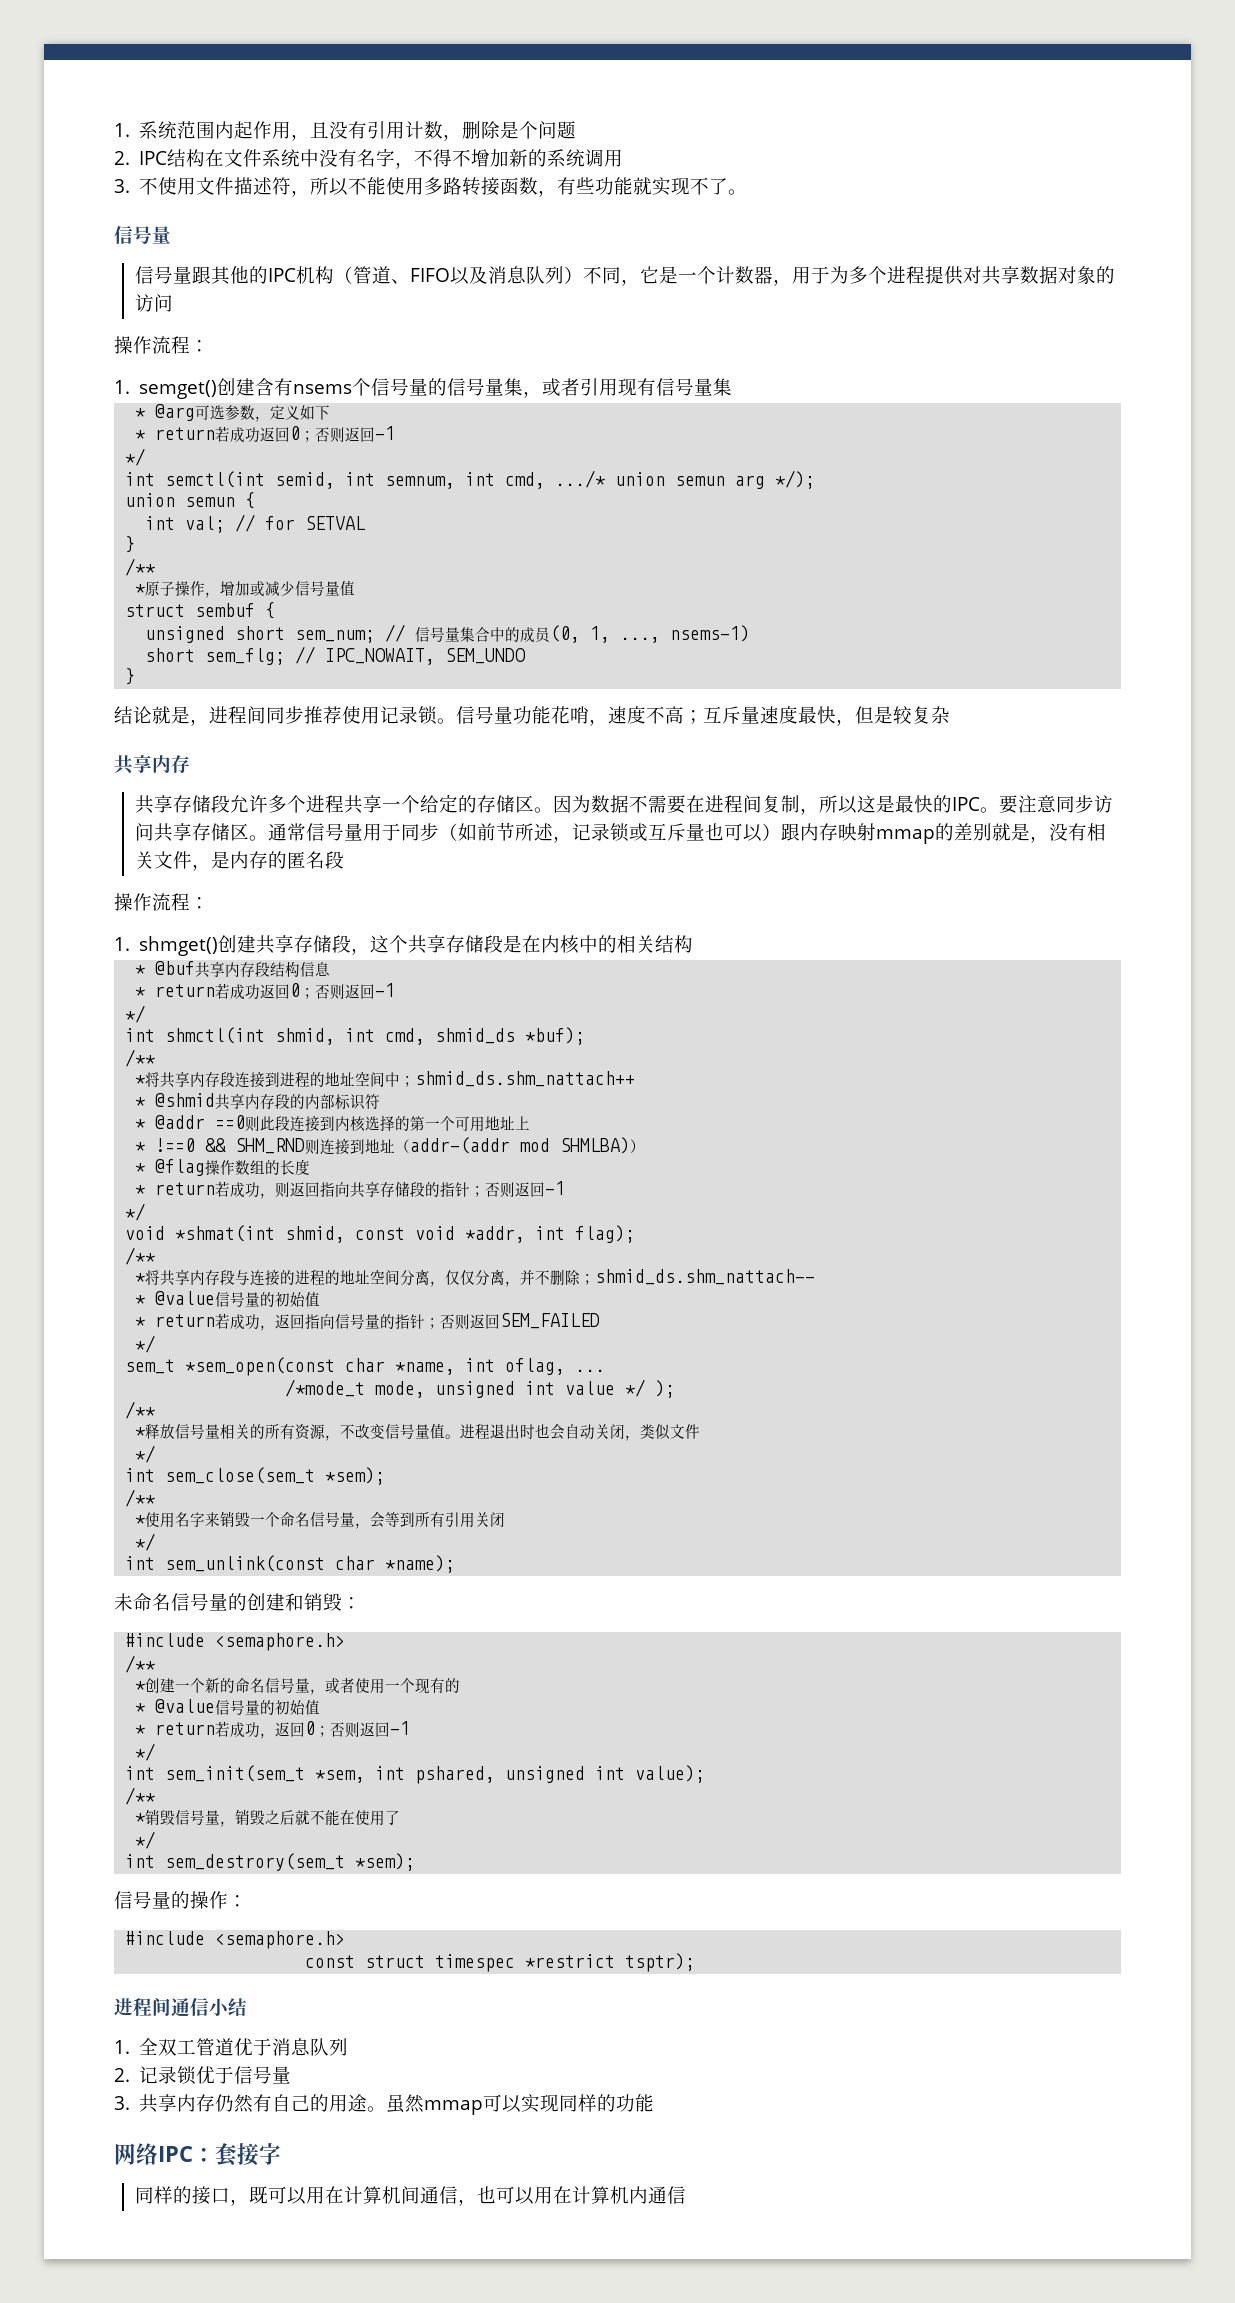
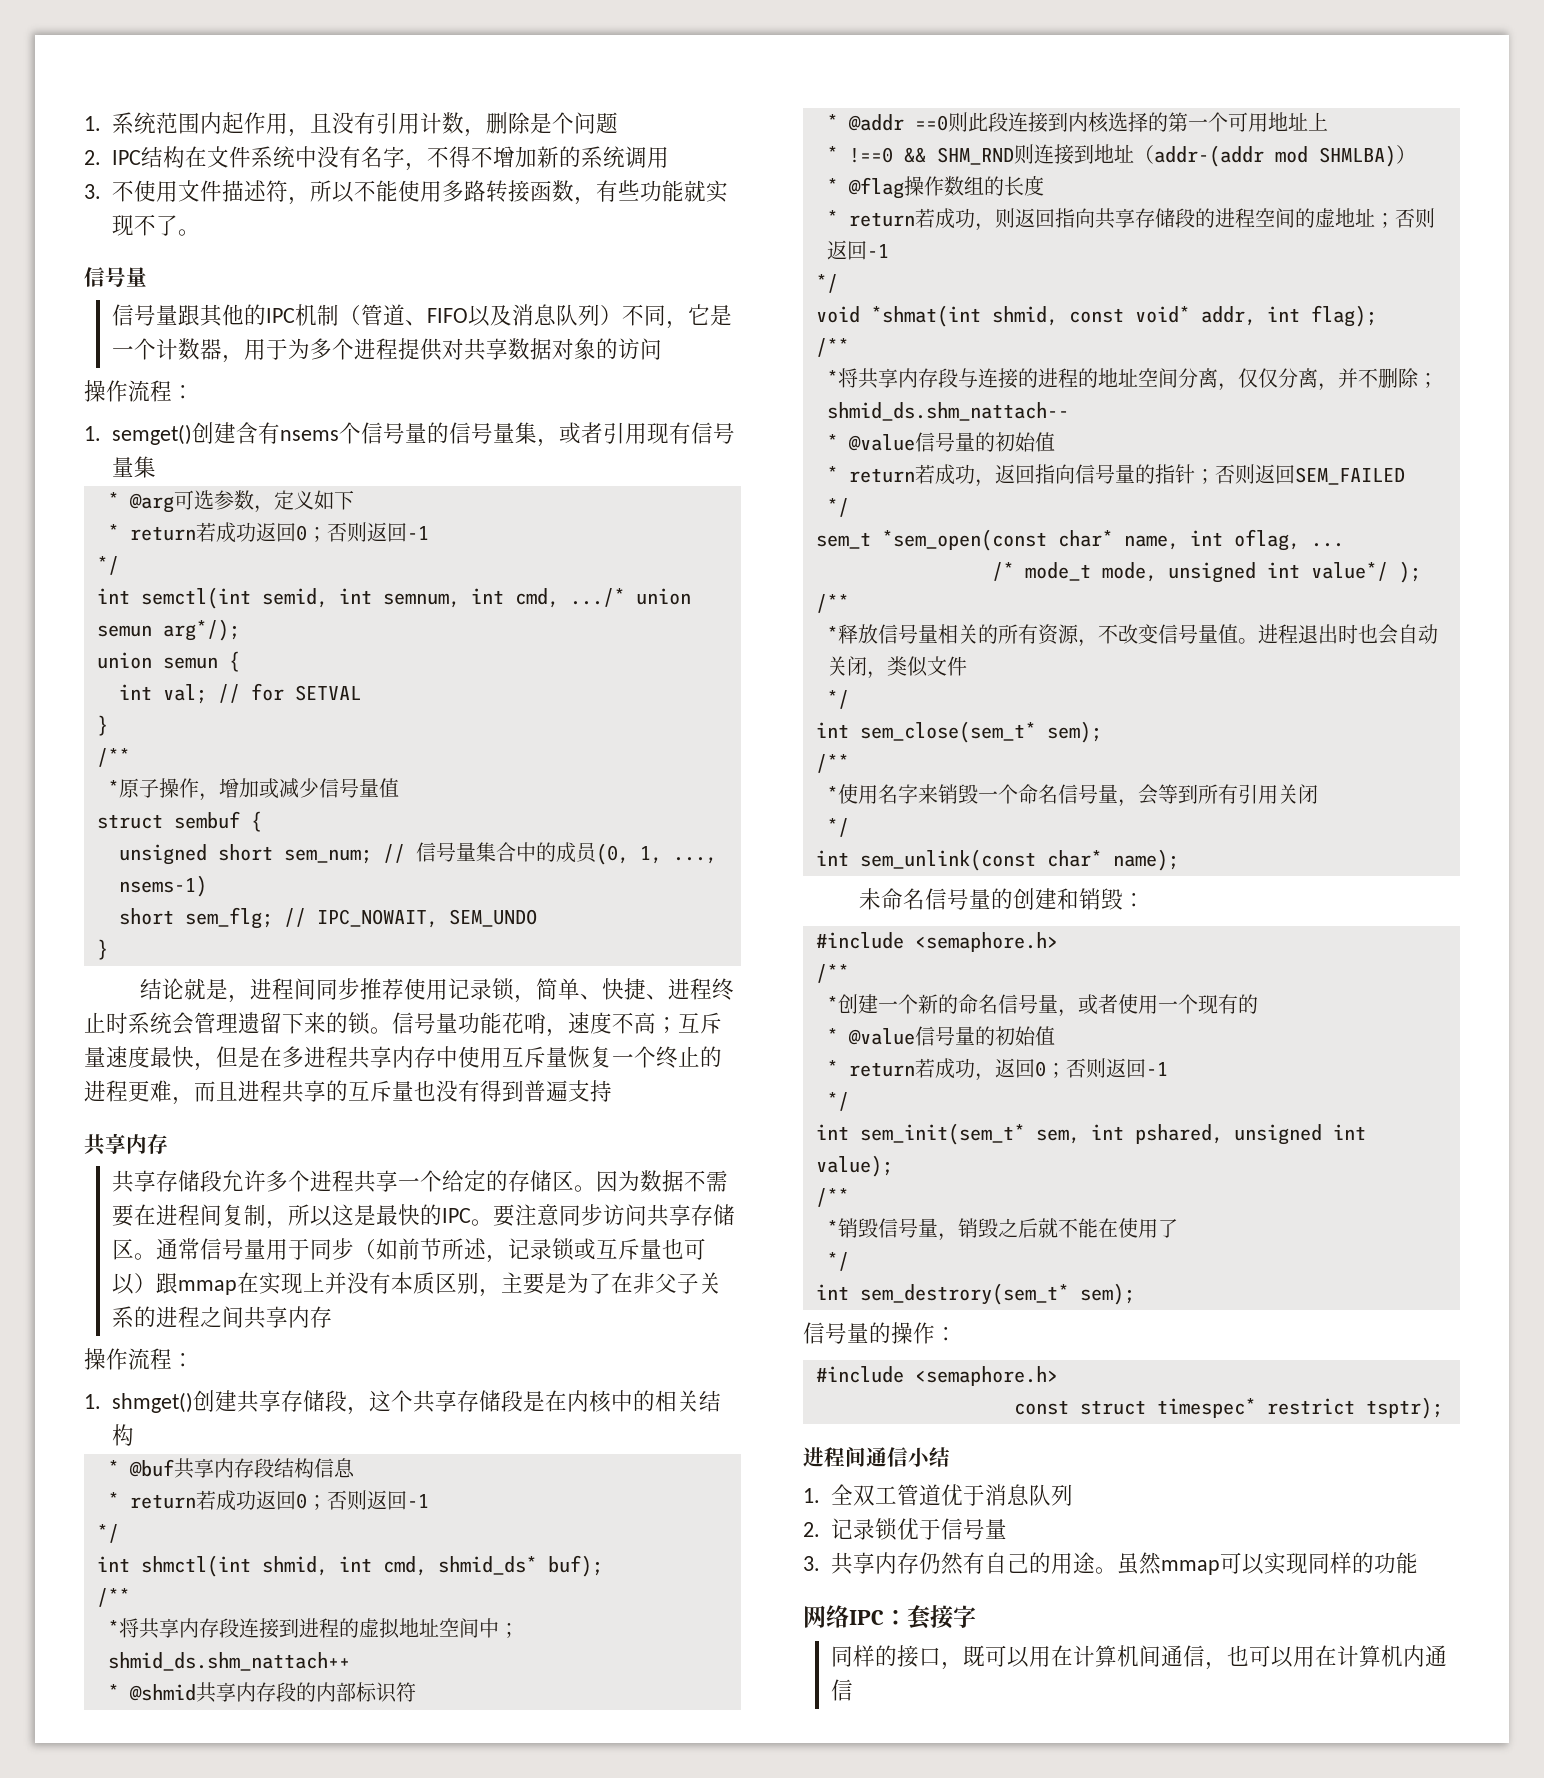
[314,266,334,284] 构 -> [316,304,339,326] 制
[735,470,816,489] arg */); -> [162,619,240,641] arg*/);
(437, 715) none -> [513,978,734,1003] [84,1012,370,1035] ，简单、快捷、进程终止时系统会管理遗留下来的锁
[893,706,950,724] 较复杂 -> [260,1046,722,1069] [84,1080,612,1105] 在多进程共享内存中使用互斥量恢复一个终止的进程更难，而且进程共享的互斥量也没有得到普遍支持
[799,823,1106,844] [134,851,344,871] 内存映射mmap的差别就是，没有相关文件，是内存的匿名段 -> [177,1272,721,1297] [111,1306,332,1329] mmap在实现上并没有本质区别，主要是为了在非父子关系的进程之间共享内存
[435,1027,586,1045] shmid_ds *buf); -> [437,1555,603,1577] shmid_ds* buf);
(326, 1079) none -> [358,1618,400,1639] 虚拟
[440,1182,471,1197] 指针 -> [1214,208,1375,228] 进程空间的虚地址
[415,1226,526,1243] void *addr, -> [1134,306,1256,326] void* addr,
[345,1358,456,1375] char *name, -> [1057,530,1179,550] char* name,
[285,1379,366,1397] /*mode_t -> [991,562,1091,581] /* mode_t
[565,1379,646,1397] value */ -> [1310,562,1388,581] value*/
[165,1467,386,1485] sem_close(sem_t *sem); -> [859,721,1102,743] sem_close(sem_t* sem);
[335,1555,456,1573] char *name); -> [1046,849,1179,871] char* name);
[165,1765,366,1783] sem_init(sem_t *sem, -> [859,1123,1080,1145] sem_init(sem_t* sem,
[165,1853,416,1871] sem_destrory(sem_t *sem); -> [859,1283,1135,1305] sem_destrory(sem_t* sem);
[435,1954,616,1972] timespec *restrict -> [1156,1398,1355,1418] timespec* restrict

